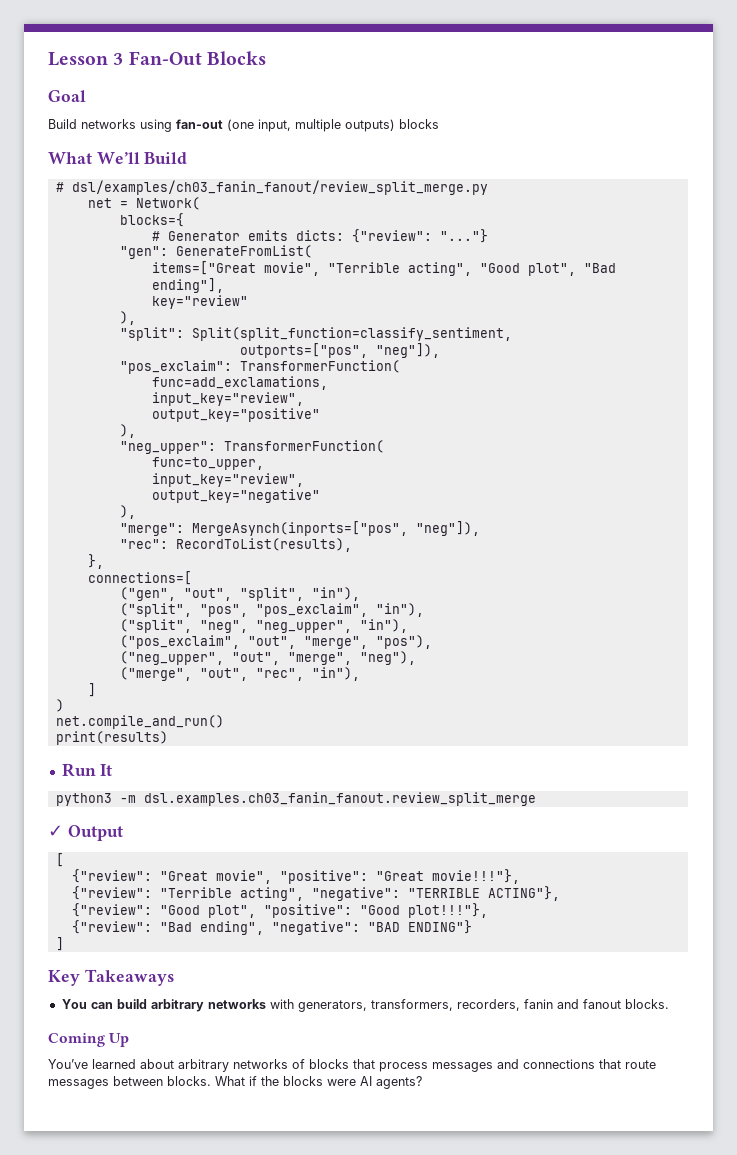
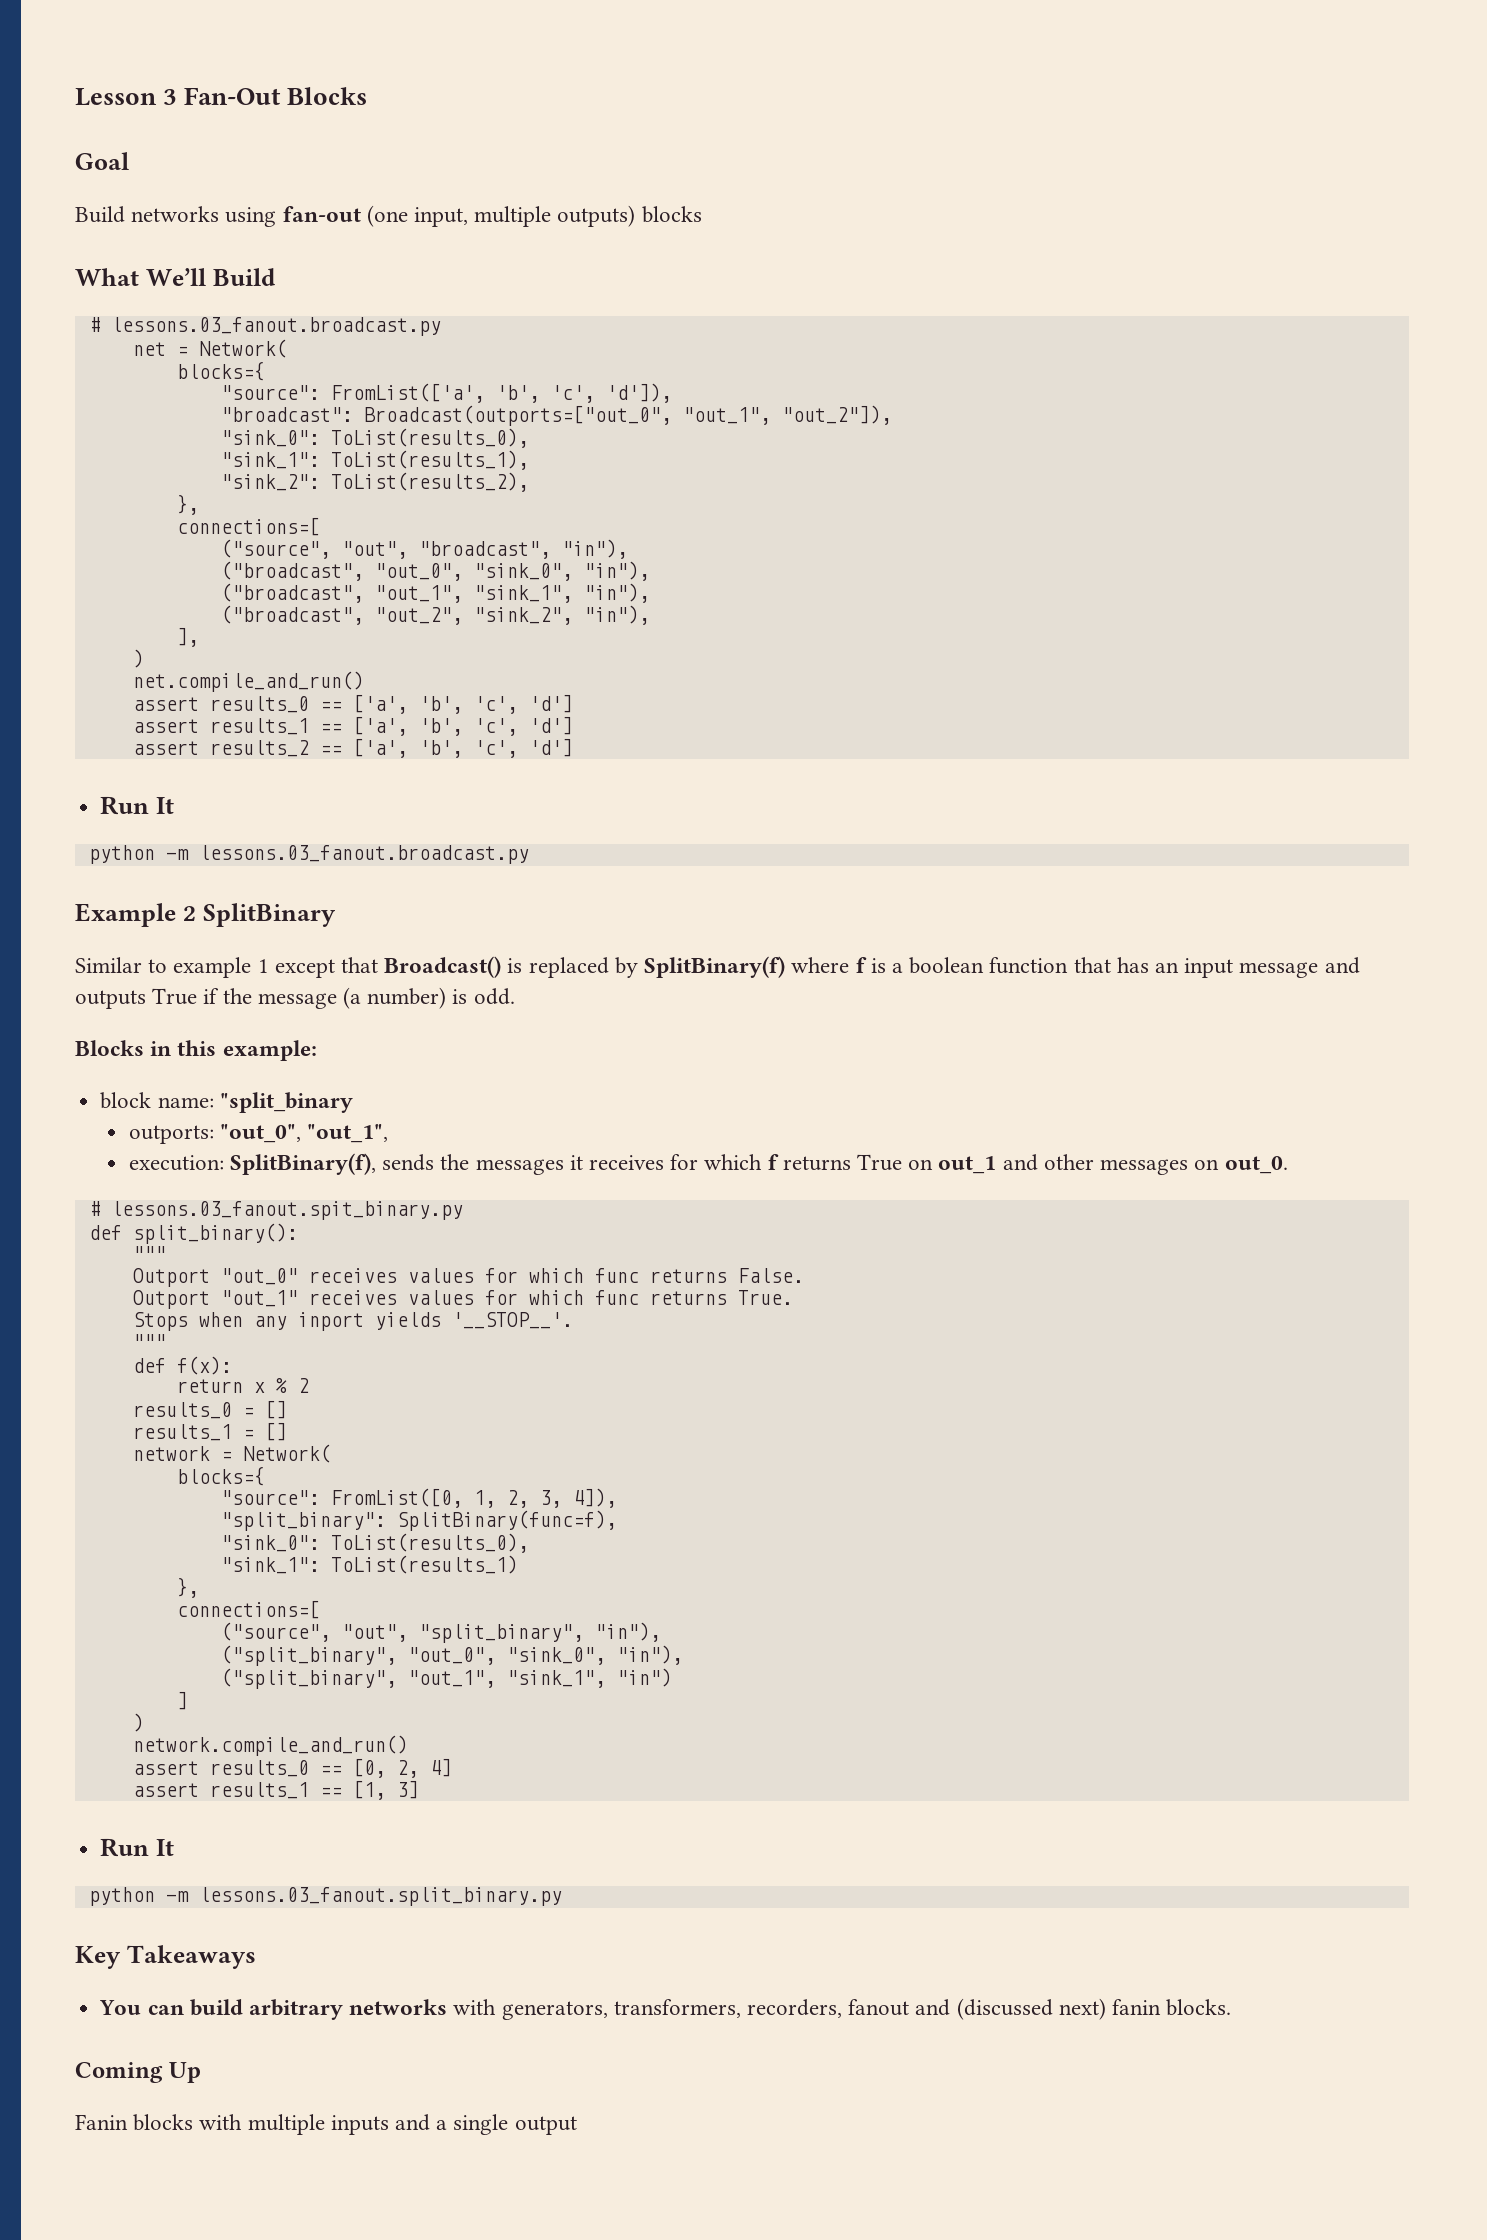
[71,180,488,195] dsl/examples/ch03_fanin_fanout/review_split_merge.py -> [110,317,441,336] lessons.03_fanout.broadcast.py
[151,229,488,243] [119,245,312,259] [151,261,616,276] [151,278,224,293] [151,295,248,309] [119,311,136,325] [119,327,512,341] [239,343,440,358] [119,360,400,374] [151,376,328,390] [151,392,304,406] [151,408,320,422] [119,424,136,438] [119,440,384,454] [151,457,264,470] [151,473,304,487] [151,489,320,503] [119,505,136,519] [119,521,480,536] [119,538,352,552] [87,554,104,569] [87,571,192,585] [119,587,360,601] [119,603,424,617] [119,619,408,633] [119,635,432,649] [119,651,416,665] [119,667,360,681] [87,683,96,697] [55,699,64,712] [55,715,224,729] [55,731,168,745] [61,763,113,777] [55,792,536,806] [48,825,123,841] [55,853,64,867] [71,869,520,884] [71,886,560,901] [71,903,488,918] [71,920,472,935] [55,937,64,951] # Generator emits dicts: {"review": "..."} // "gen": GenerateFromList( // items=["Great movie", "Terrible acting", "Good plot", "Bad ending"], // key="review" // ), // "split": Split(split_function=classify_sentiment, // outports=["pos", "neg"]), // "pos_exclaim": TransformerFunction( // func=add_exclamations, // input_key="review", // output_key="positive" // ), // "neg_upper": TransformerFunction( // func=to_upper, // input_key="review", // output_key="negative" // ), // "merge": MergeAsynch(inports=["pos", "neg"]), // "rec": RecordToList(results), // }, // connections=[ // ("gen", "out", "split", "in"), // ("split", "pos", "pos_exclaim", "in"), // ("split", "neg", "neg_upper", "in"), // ("pos_exclaim", "out", "merge", "pos"), // ("neg_upper", "out", "merge", "neg"), // ("merge", "out", "rec", "in"), // ] // ) // net.compile_and_run() // print(results) // Run It // python3 -m dsl.examples.ch03_fanin_fanout.review_split_merge // ✓ Output // [ // {"review": "Great movie", "positive": "Great movie!!!"}, // {"review": "Terrible acting", "negative": "TERRIBLE ACTING"}, // {"review": "Good plot", "positive": "Good plot!!!"}, // {"review": "Bad ending", "negative": "BAD ENDING"} // ] -> [220,383,672,403] [220,405,892,426] [220,428,529,448] [220,450,529,470] [220,472,529,492] [176,494,199,515] [176,517,320,536] [220,539,628,559] [220,561,650,581] [220,583,650,603] [220,605,650,625] [176,627,199,647] [132,649,144,668] [132,671,364,692] [132,694,573,714] [132,716,573,736] [132,738,573,758] [100,796,175,815] [88,845,529,864] [75,903,336,927] [75,956,1360,978] [75,987,515,1009] [75,1040,317,1061] [100,1092,353,1113] [128,1124,389,1144] [128,1153,1288,1175] [88,1201,463,1220] [88,1223,298,1244] [132,1246,166,1261] [132,1268,804,1287] [132,1290,793,1309] [132,1312,573,1331] [132,1334,166,1349] [132,1356,232,1375] [176,1378,309,1393] [132,1400,287,1419] [132,1422,287,1441] [132,1444,331,1463] [176,1466,265,1486] [220,1488,617,1508] [220,1510,617,1531] [220,1533,529,1553] [220,1555,518,1574] [176,1577,199,1598] [176,1600,320,1619] [220,1622,661,1643] [220,1645,683,1666] [220,1668,672,1689] [176,1691,188,1710] [132,1713,144,1732] [132,1735,408,1756] [132,1758,452,1778] [132,1780,419,1800] [100,1838,175,1857] [88,1887,562,1906] "source": FromList(['a', 'b', 'c', 'd']), // "broadcast": Broadcast(outports=["out_0", "out_1", "out_2"]), // "sink_0": ToList(results_0), // "sink_1": ToList(results_1), // "sink_2": ToList(results_2), // }, // connections=[ // ("source", "out", "broadcast", "in"), // ("broadcast", "out_0", "sink_0", "in"), // ("broadcast", "out_1", "sink_1", "in"), // ("broadcast", "out_2", "sink_2", "in"), // ], // ) // net.compile_and_run() // assert results_0 == ['a', 'b', 'c', 'd'] // assert results_1 == ['a', 'b', 'c', 'd'] // assert results_2 == ['a', 'b', 'c', 'd'] // Run It // python -m lessons.03_fanout.broadcast.py // Example 2 SplitBinary // Similar to example 1 except that Broadcast() is replaced by SplitBinary(f) where f is a boolean function that has an input message and outputs True if the message (a number) is odd. // Blocks in this example: // block name: "split_binary // outports: "out_0", "out_1", // execution: SplitBinary(f), sends the messages it receives for which f returns True on out_1 and other messages on out_0. // # lessons.03_fanout.spit_binary.py // def split_binary(): // """ // Outport "out_0" receives values for which func returns False. // Outport "out_1" receives values for which func returns True. // Stops when any inport yields '__STOP__'. // """ // def f(x): // return x % 2 // results_0 = [] // results_1 = [] // network = Network( // blocks={ // "source": FromList([0, 1, 2, 3, 4]), // "split_binary": SplitBinary(func=f), // "sink_0": ToList(results_0), // "sink_1": ToList(results_1) // }, // connections=[ // ("source", "out", "split_binary", "in"), // ("split_binary", "out_0", "sink_0", "in"), // ("split_binary", "out_1", "sink_1", "in") // ] // ) // network.compile_and_run() // assert results_0 == [0, 2, 4] // assert results_1 == [1, 3] // Run It // python -m lessons.03_fanout.split_binary.py
[523,999,669,1009] [48,1033,130,1047] [48,1059,656,1072] [48,1076,422,1089] fanin and fanout blocks. // Coming Up // You’ve learned about arbitrary networks of blocks that process messages and connections that route messages between blocks. What if the blocks were AI agents? -> [848,1998,1232,2020] [75,2062,202,2083] [75,2114,577,2135] fanout and (discussed next) fanin blocks. // Coming Up // Fanin blocks with multiple inputs and a single output

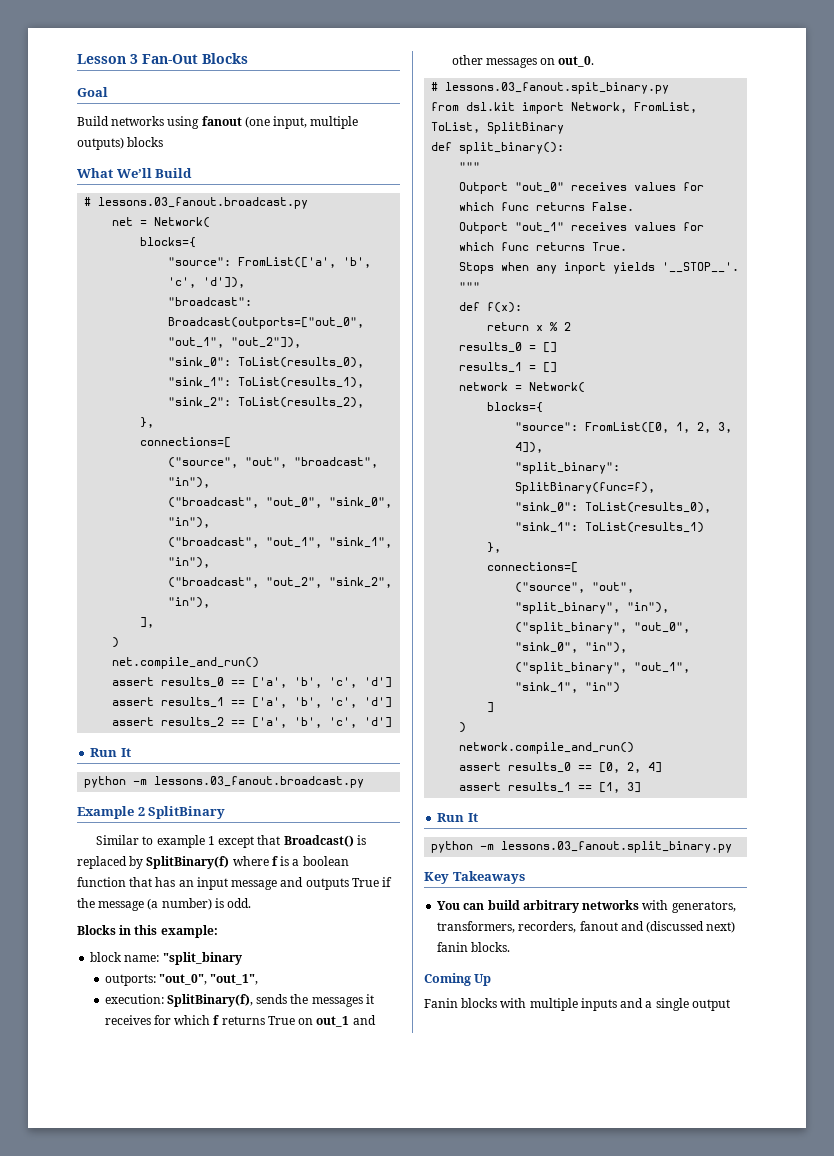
[282,206,361,222] fan-out -> [201,116,242,126] fanout
(463, 1210) none -> [431,102,698,114] [431,122,565,134] // from dsl.kit import Network, FromList, ToList, SplitBinary

